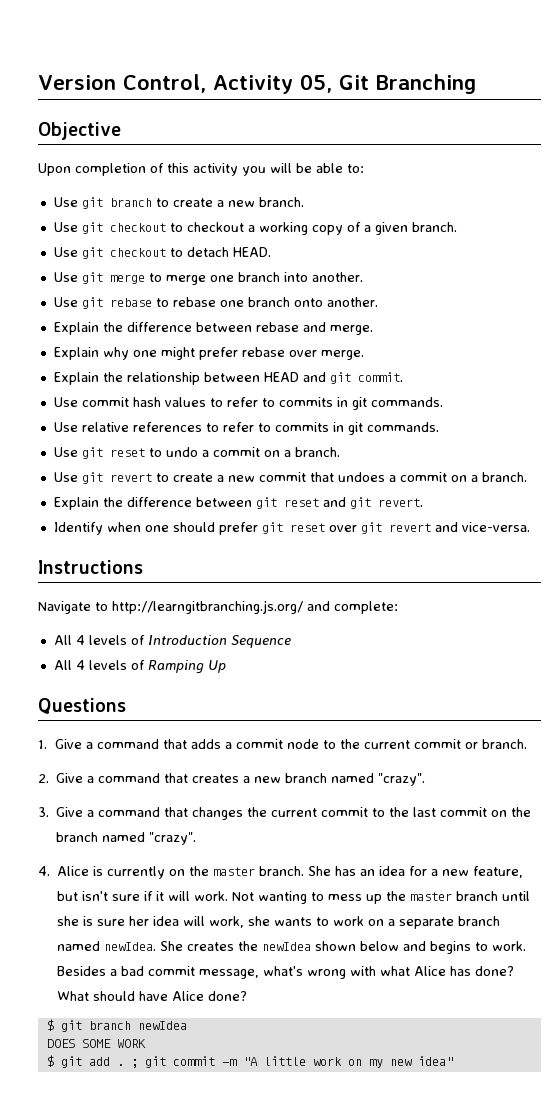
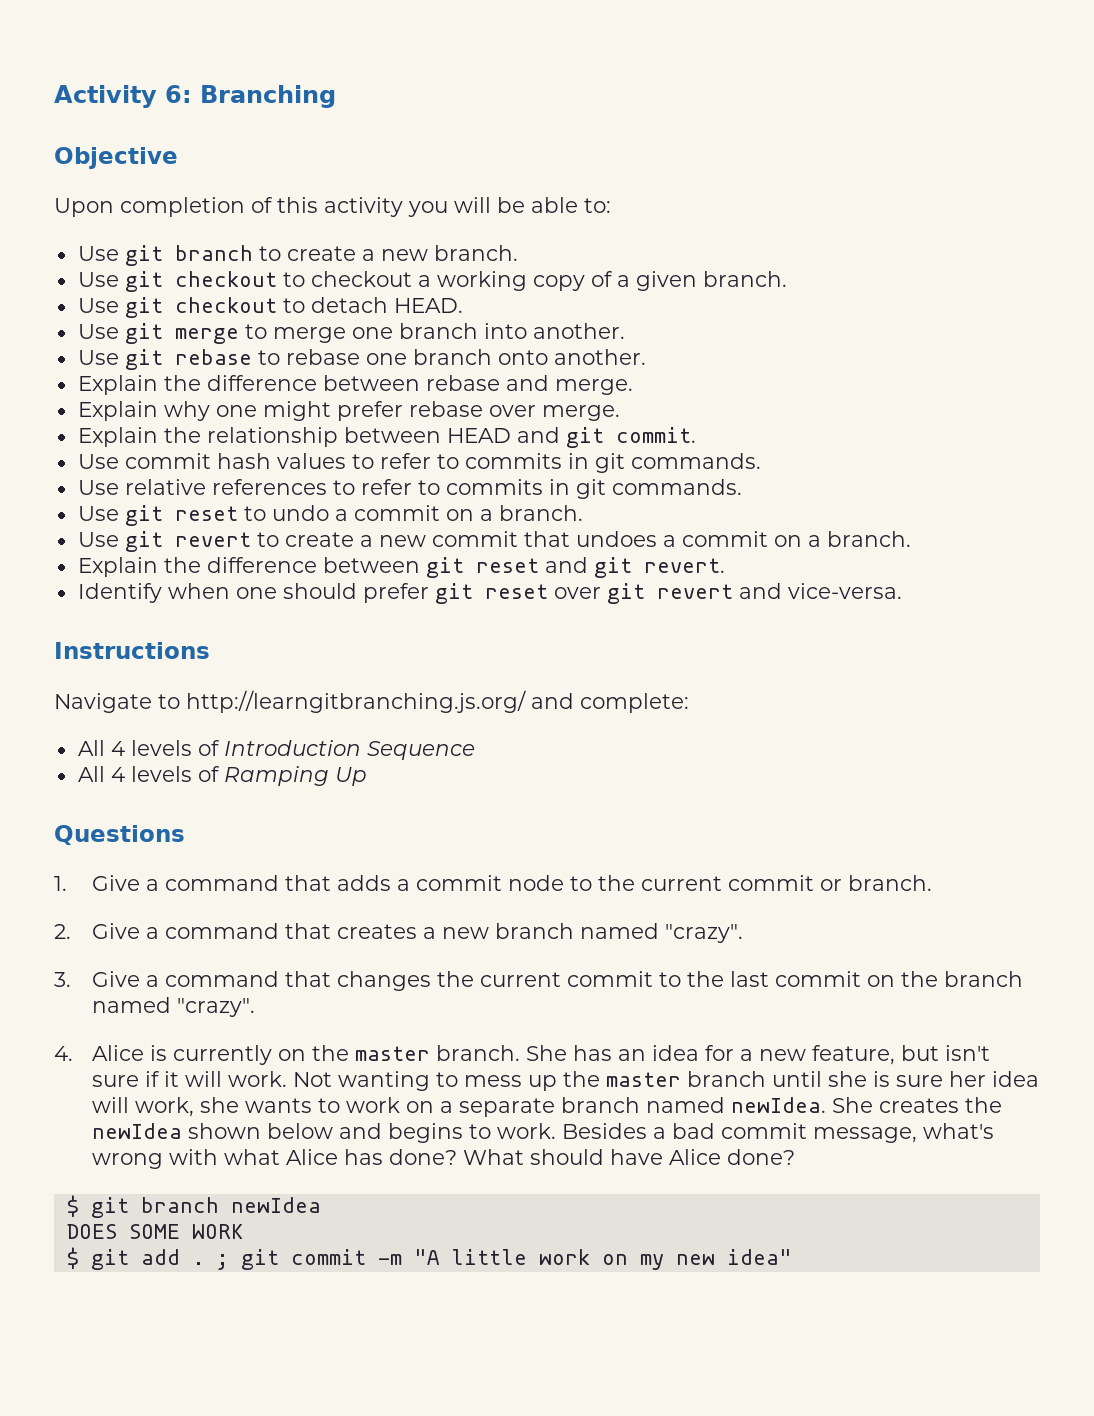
[38,74,369,94] Version Control, Activity 05, Git -> [54,85,192,108] Activity 6:

